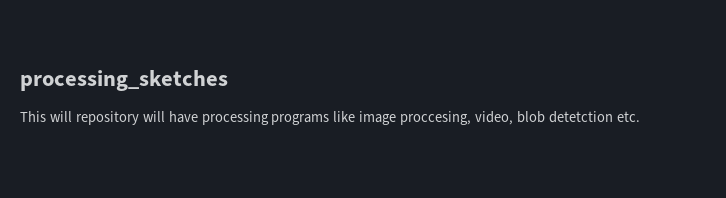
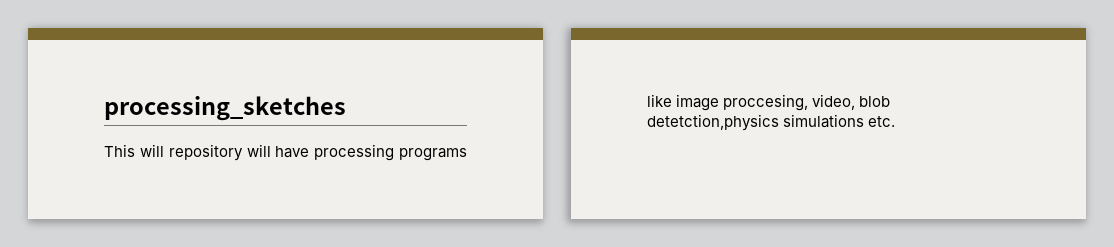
[548,111,613,123] detetction -> [647,114,865,131] detetction,physics simulations

